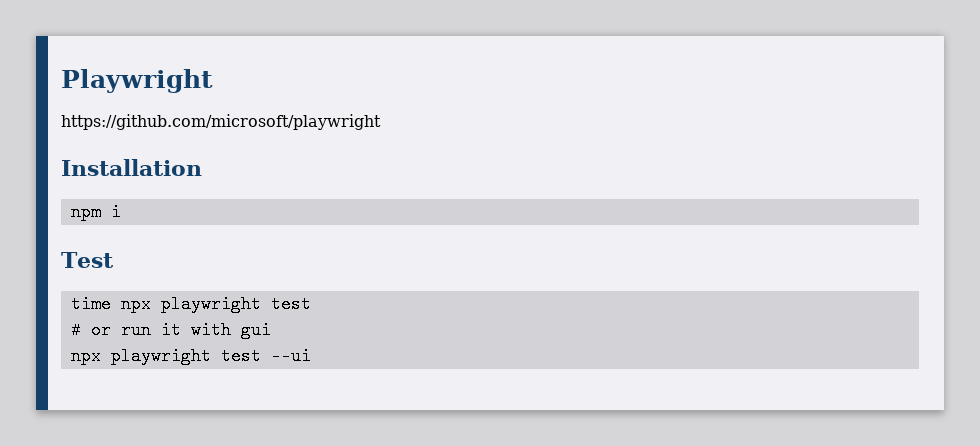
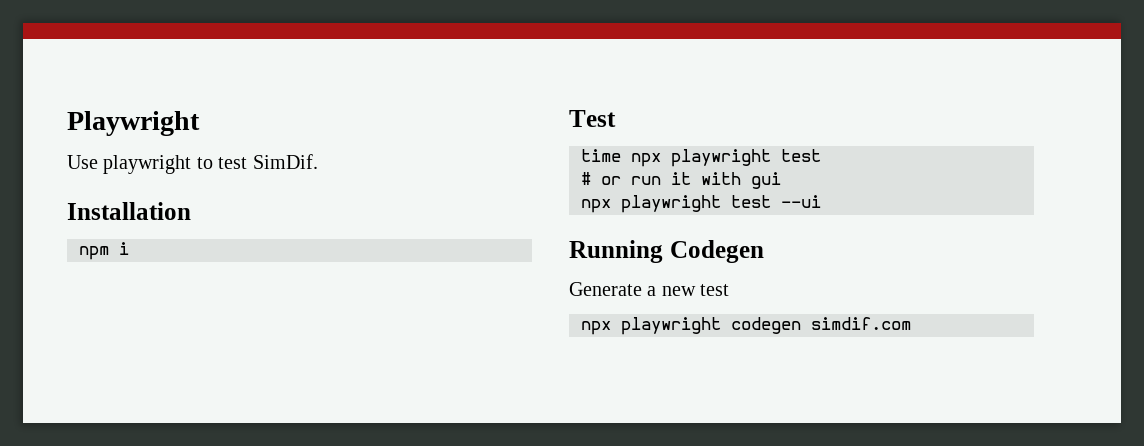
[61,114,381,130] https://github.com/microsoft/playwright -> [67,154,318,174] Use playwright to test SimDif.
(311, 356) none -> [569,240,764,263] [569,282,730,296] [581,317,911,335] // Running Codegen // Generate a new test // npx playwright codegen simdif.com

